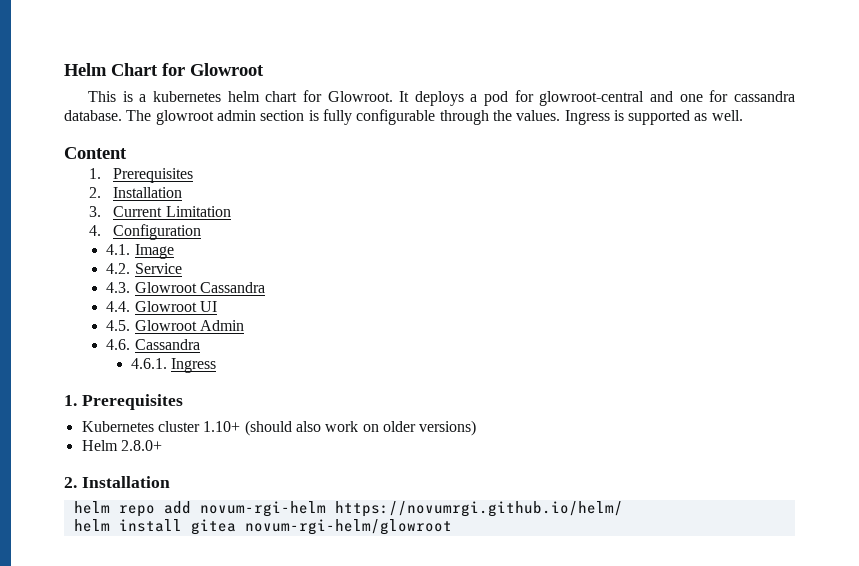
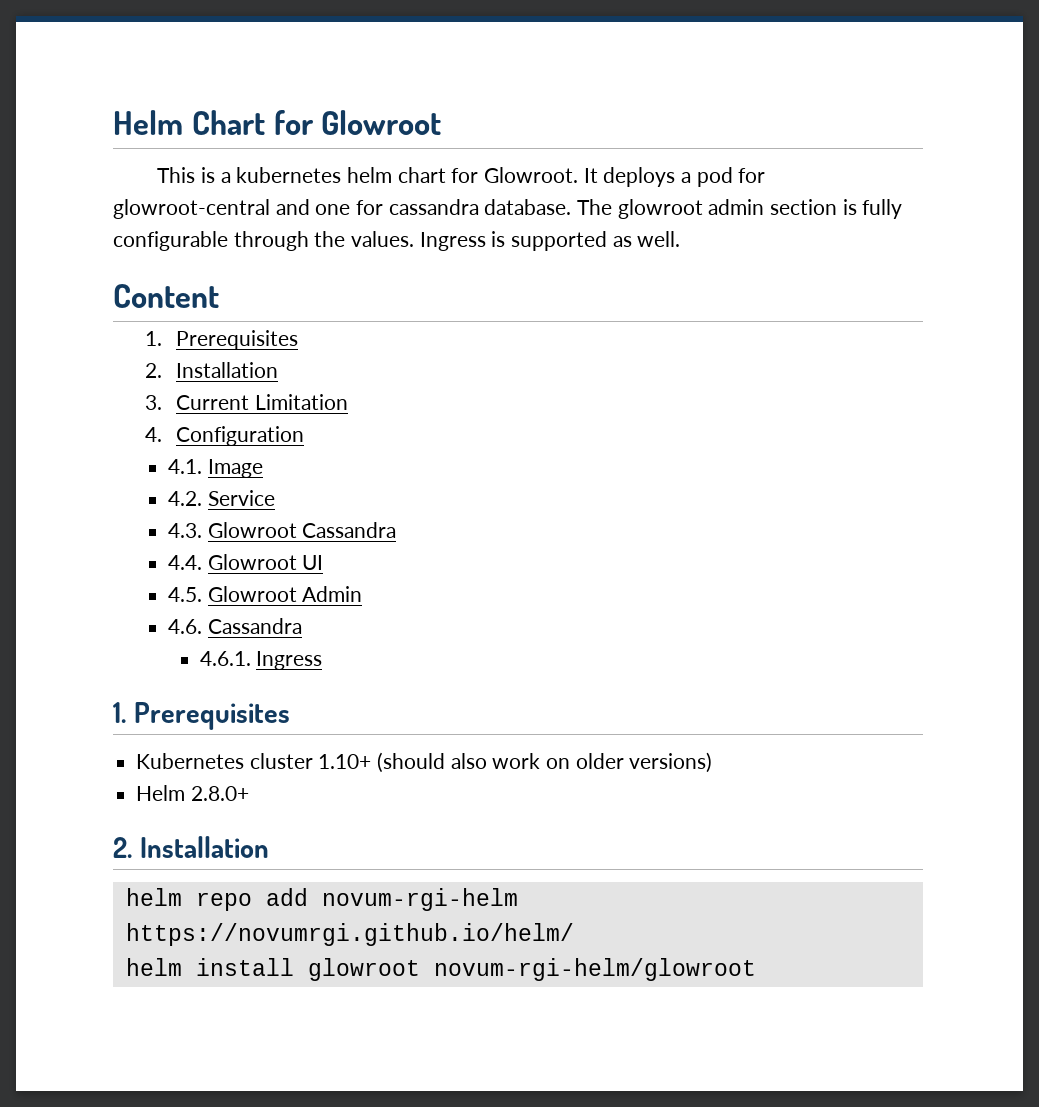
[190,519,236,535] gitea -> [307,958,420,981] glowroot

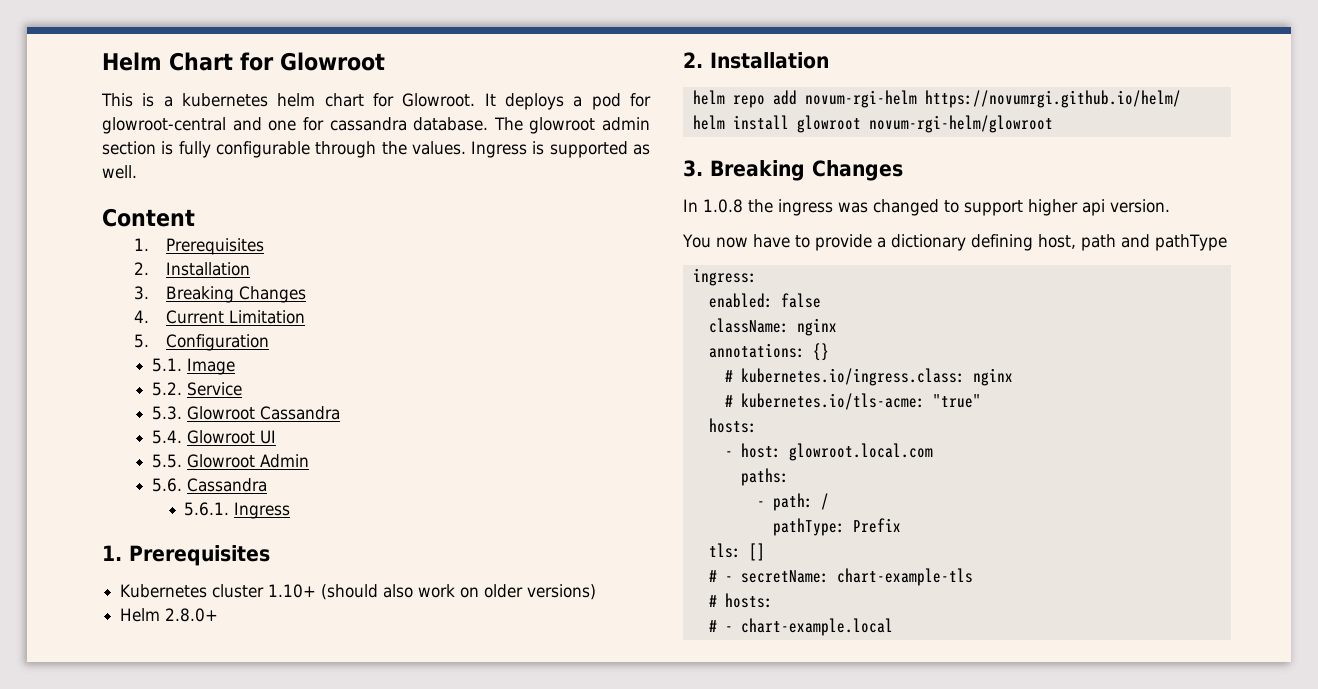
(162, 402) none -> [166,286,307,303] [134,310,150,323] Breaking Changes // 4.
[144,427,162,442] 4. -> [134,334,150,348] 5.
[167,459,202,474] 4.1. -> [152,358,183,372] 5.1.
[167,491,202,506] 4.2. -> [152,382,183,396] 5.2.
[167,523,202,538] 4.3. -> [152,406,183,420] 5.3.
[167,555,202,570] 4.4. -> [152,430,183,444] 5.4.
[167,587,202,602] 4.5. -> [152,454,183,468] 5.5.
[167,618,302,634] [199,651,251,666] 4.6. Cassandra // 4.6.1. -> [152,478,268,492] [184,502,230,516] 5.6. Cassandra // 5.6.1.
(756, 969) none -> [683,160,903,181] [683,199,1170,216] [682,234,1227,251] [692,268,757,286] [708,293,821,308] [708,318,837,336] [708,343,829,361] [724,368,1013,386] [724,393,981,410] [708,418,757,433] [724,443,933,461] [740,468,789,486] [756,493,829,511] [772,518,901,536] [708,543,765,561] [708,568,973,586] [708,593,773,608] [708,618,893,636] // 3. Breaking Changes // In 1.0.8 the ingress was changed to support higher api version. // You now have to provide a dictionary defining host, path and pathType // ingress: // enabled: false // className: nginx // annotations: {} // # kubernetes.io/ingress.class: nginx // # kubernetes.io/tls-acme: "true" // hosts: // - host: glowroot.local.com // paths: // - path: / // pathType: Prefix // tls: [] // # - secretName: chart-example-tls // # hosts: // # - chart-example.local

